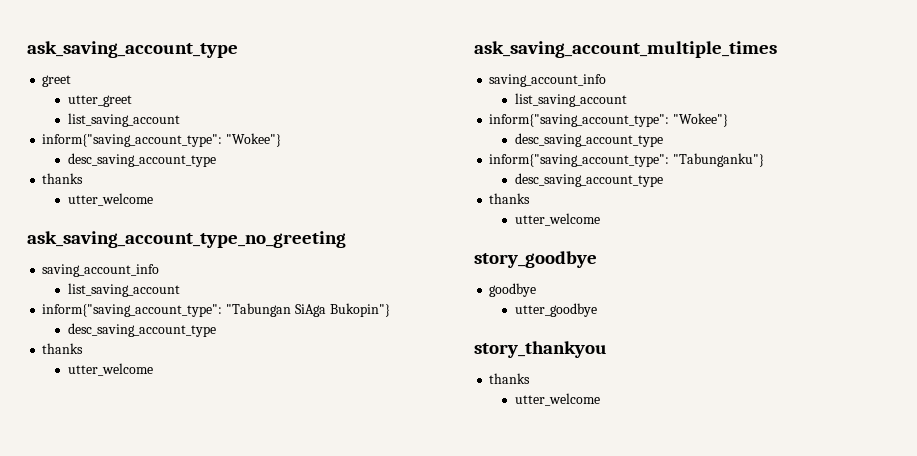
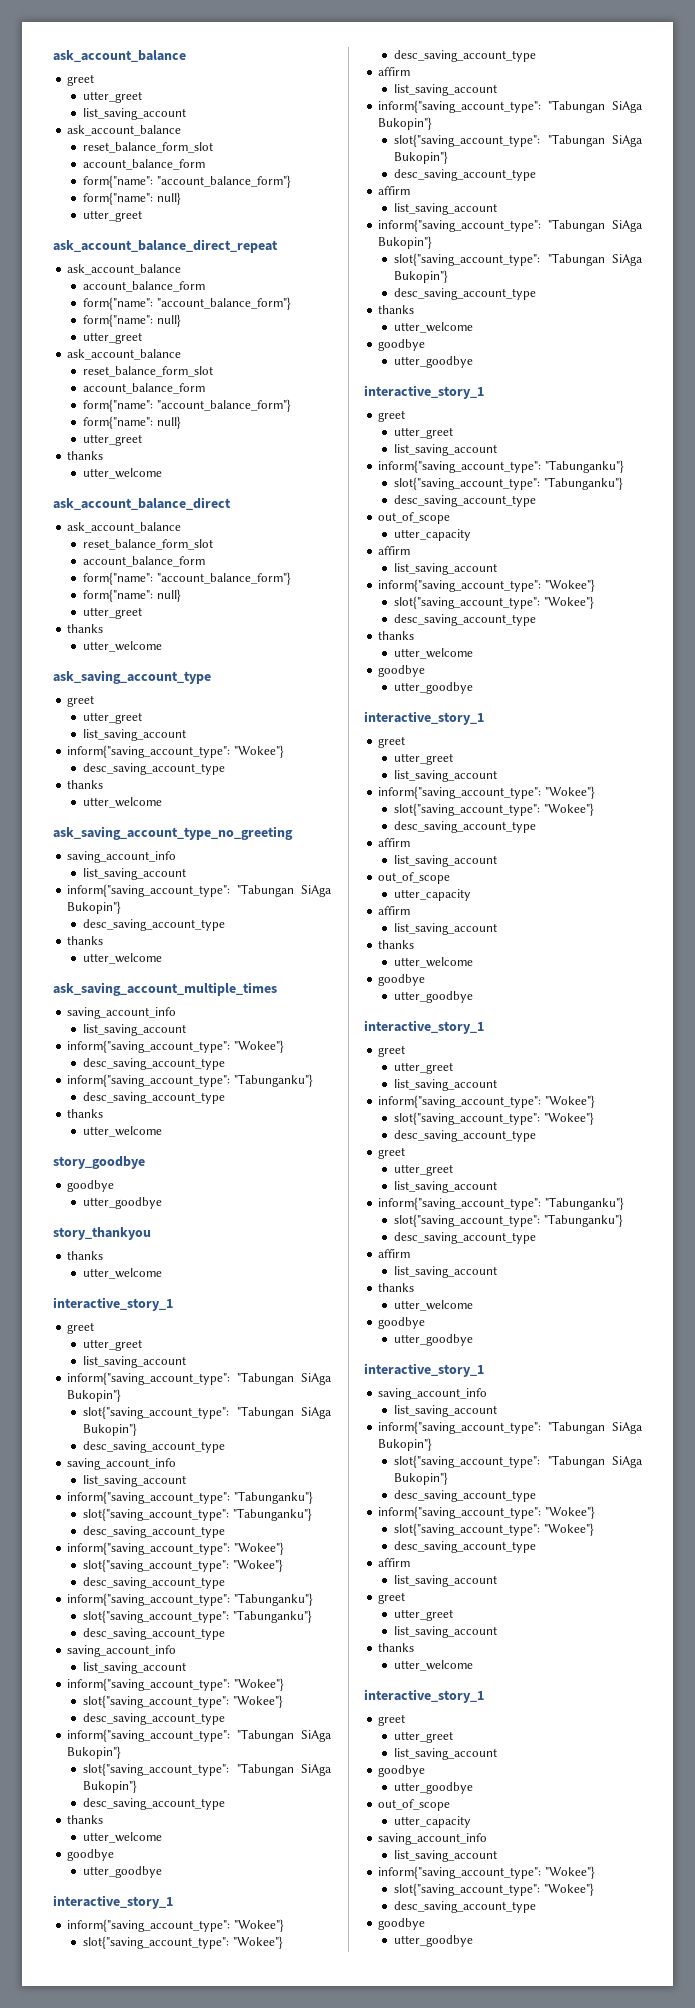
(27, 49) none -> [53,50,186,62] [67,74,95,86] [83,91,143,103] [83,108,187,120] [67,125,182,136] [83,142,214,153] [83,159,206,170] [83,175,291,188] [83,192,181,205] [83,210,143,222] [53,239,278,253] [67,264,182,275] [83,281,206,292] [83,297,291,310] [83,314,181,327] [83,332,143,344] [67,349,182,360] [83,366,214,377] [83,383,206,394] [83,399,291,412] [83,416,181,429] [83,434,143,446] [67,451,104,460] [83,468,163,479] [53,497,231,510] [67,522,182,533] [83,539,214,550] [83,556,206,567] [83,572,291,585] [83,589,181,602] [83,607,143,619] [67,624,104,633] [83,641,163,652] ask_account_balance // greet // utter_greet // list_saving_account // ask_account_balance // reset_balance_form_slot // account_balance_form // form{"name": "account_balance_form"} // form{"name": null} // utter_greet // ask_account_balance_direct_repeat // ask_account_balance // account_balance_form // form{"name": "account_balance_form"} // form{"name": null} // utter_greet // ask_account_balance // reset_balance_form_slot // account_balance_form // form{"name": "account_balance_form"} // form{"name": null} // utter_greet // thanks // utter_welcome // ask_account_balance_direct // ask_account_balance // reset_balance_form_slot // account_balance_form // form{"name": "account_balance_form"} // form{"name": null} // utter_greet // thanks // utter_welcome //
(600, 399) none -> [53,1297,173,1311] [67,1322,95,1334] [83,1339,143,1351] [83,1356,187,1368] [67,1372,332,1385] [67,1389,122,1402] [83,1406,332,1419] [83,1423,138,1436] [83,1441,226,1453] [67,1458,177,1470] [83,1475,187,1487] [67,1491,313,1504] [83,1508,312,1521] [83,1526,226,1538] [67,1542,284,1555] [83,1559,283,1572] [83,1577,226,1589] [67,1593,313,1606] [83,1610,312,1623] [83,1628,226,1640] [67,1645,177,1657] [83,1662,187,1674] [67,1678,284,1691] [83,1695,283,1708] [83,1713,226,1725] [67,1729,332,1742] [67,1746,122,1759] [83,1763,332,1776] [83,1780,138,1793] [83,1798,226,1810] [67,1815,104,1824] [83,1832,163,1843] [67,1849,115,1861] [83,1866,163,1878] [53,1895,173,1909] [67,1919,284,1932] [83,1936,283,1949] [394,50,537,62] [378,67,411,76] [394,84,498,96] [378,100,643,113] [378,117,433,130] [394,134,643,147] [394,151,449,164] [394,169,537,181] [378,186,411,195] [394,203,498,215] [378,219,643,232] [378,236,433,249] [394,253,643,266] [394,270,449,283] [394,288,537,300] [378,305,415,314] [394,322,474,333] [378,339,426,351] [394,356,474,368] [364,385,484,399] [378,410,406,422] [394,427,454,439] [394,444,498,456] [378,460,624,473] [394,477,623,490] [394,495,537,507] [378,512,451,524] [394,529,472,541] [378,546,411,555] [394,563,498,575] [378,579,595,592] [394,596,594,609] [394,614,537,626] [378,631,415,640] [394,648,474,659] [378,665,426,677] [394,682,474,694] [364,711,484,725] [378,736,406,748] [394,753,454,765] [394,770,498,782] [378,786,595,799] [394,803,594,816] [394,821,537,833] [378,838,411,847] [394,855,498,867] [378,872,451,884] [394,889,472,901] [378,906,411,915] [394,923,498,935] [378,940,415,949] [394,957,474,968] [378,974,426,986] [394,991,474,1003] [364,1020,484,1034] [378,1045,406,1057] [394,1062,454,1074] [394,1079,498,1091] [378,1095,595,1108] [394,1112,594,1125] [394,1130,537,1142] [378,1147,406,1159] [394,1164,454,1176] [394,1181,498,1193] [378,1197,624,1210] [394,1214,623,1227] [394,1232,537,1244] [378,1249,411,1258] [394,1266,498,1278] [378,1283,415,1292] [394,1300,474,1311] [378,1317,426,1329] [394,1334,474,1346] [364,1363,484,1377] [378,1388,488,1400] [394,1405,498,1417] [378,1421,643,1434] [378,1438,433,1451] [394,1455,643,1468] [394,1472,449,1485] [394,1490,537,1502] [378,1506,595,1519] [394,1523,594,1536] [394,1541,537,1553] [378,1558,411,1567] [394,1575,498,1587] [378,1592,406,1604] [394,1609,454,1621] [394,1626,498,1638] [378,1643,415,1652] [394,1660,474,1671] [364,1689,484,1703] [378,1714,406,1726] [394,1731,454,1743] [394,1748,498,1760] [378,1765,426,1777] [394,1782,474,1794] [378,1799,451,1811] [394,1816,472,1828] [378,1833,488,1845] [394,1850,498,1862] [378,1866,595,1879] [394,1883,594,1896] [394,1901,537,1913] [378,1918,426,1930] [394,1935,474,1947] // interactive_story_1 // greet // utter_greet // list_saving_account // inform{"saving_account_type": "Tabungan SiAga Bukopin"} // slot{"saving_account_type": "Tabungan SiAga Bukopin"} // desc_saving_account_type // saving_account_info // list_saving_account // inform{"saving_account_type": "Tabunganku"} // slot{"saving_account_type": "Tabunganku"} // desc_saving_account_type // inform{"saving_account_type": "Wokee"} // slot{"saving_account_type": "Wokee"} // desc_saving_account_type // inform{"saving_account_type": "Tabunganku"} // slot{"saving_account_type": "Tabunganku"} // desc_saving_account_type // saving_account_info // list_saving_account // inform{"saving_account_type": "Wokee"} // slot{"saving_account_type": "Wokee"} // desc_saving_account_type // inform{"saving_account_type": "Tabungan SiAga Bukopin"} // slot{"saving_account_type": "Tabungan SiAga Bukopin"} // desc_saving_account_type // thanks // utter_welcome // goodbye // utter_goodbye // interactive_story_1 // inform{"saving_account_type": "Wokee"} // slot{"saving_account_type": "Wokee"} // desc_saving_account_type // affirm // list_saving_account // inform{"saving_account_type": "Tabungan SiAga Bukopin"} // slot{"saving_account_type": "Tabungan SiAga Bukopin"} // desc_saving_account_type // affirm // list_saving_account // inform{"saving_account_type": "Tabungan SiAga Bukopin"} // slot{"saving_account_type": "Tabungan SiAga Bukopin"} // desc_saving_account_type // thanks // utter_welcome // goodbye // utter_goodbye // interactive_story_1 // greet // utter_greet // list_saving_account // inform{"saving_account_type": "Tabunganku"} // slot{"saving_account_type": "Tabunganku"} // desc_saving_account_type // out_of_scope // utter_capacity // affirm // list_saving_account // inform{"saving_account_type": "Wokee"} // slot{"saving_account_type": "Wokee"} // desc_saving_account_type // thanks // utter_welcome // goodbye // utter_goodbye // interactive_story_1 // greet // utter_greet // list_saving_account // inform{"saving_account_type": "Wokee"} // slot{"saving_account_type": "Wokee"} // desc_saving_account_type // affirm // list_saving_account // out_of_scope // utter_capacity // affirm // list_saving_account // thanks // utter_welcome // goodbye // utter_goodbye // interactive_story_1 // greet // utter_greet // list_saving_account // inform{"saving_account_type": "Wokee"} // slot{"saving_account_type": "Wokee"} // desc_saving_account_type // greet // utter_greet // list_saving_account // inform{"saving_account_type": "Tabunganku"} // slot{"saving_account_type": "Tabunganku"} // desc_saving_account_type // affirm // list_saving_account // thanks // utter_welcome // goodbye // utter_goodbye // interactive_story_1 // saving_account_info // list_saving_account // inform{"saving_account_type": "Tabungan SiAga Bukopin"} // slot{"saving_account_type": "Tabungan SiAga Bukopin"} // desc_saving_account_type // inform{"saving_account_type": "Wokee"} // slot{"saving_account_type": "Wokee"} // desc_saving_account_type // affirm // list_saving_account // greet // utter_greet // list_saving_account // thanks // utter_welcome // interactive_story_1 // greet // utter_greet // list_saving_account // goodbye // utter_goodbye // out_of_scope // utter_capacity // saving_account_info // list_saving_account // inform{"saving_account_type": "Wokee"} // slot{"saving_account_type": "Wokee"} // desc_saving_account_type // goodbye // utter_goodbye

